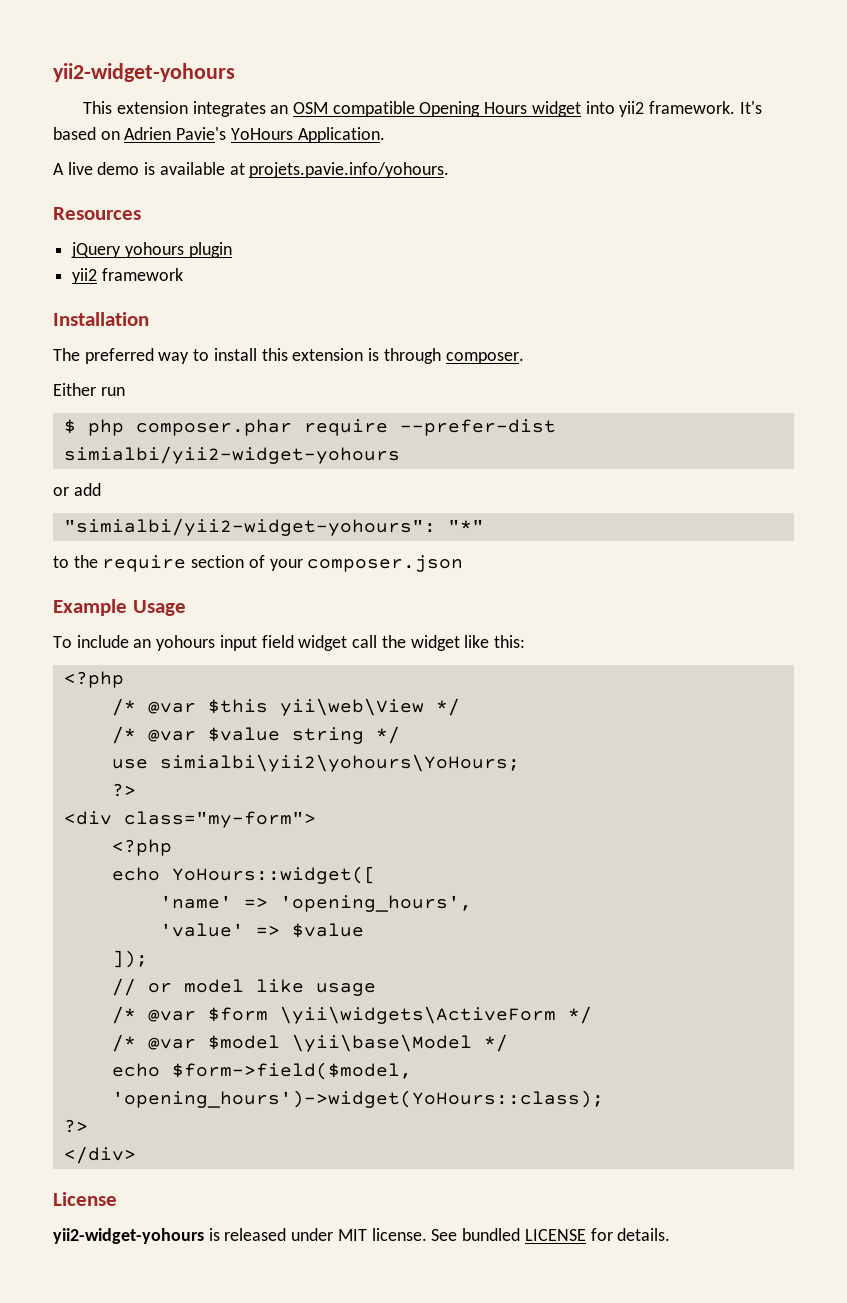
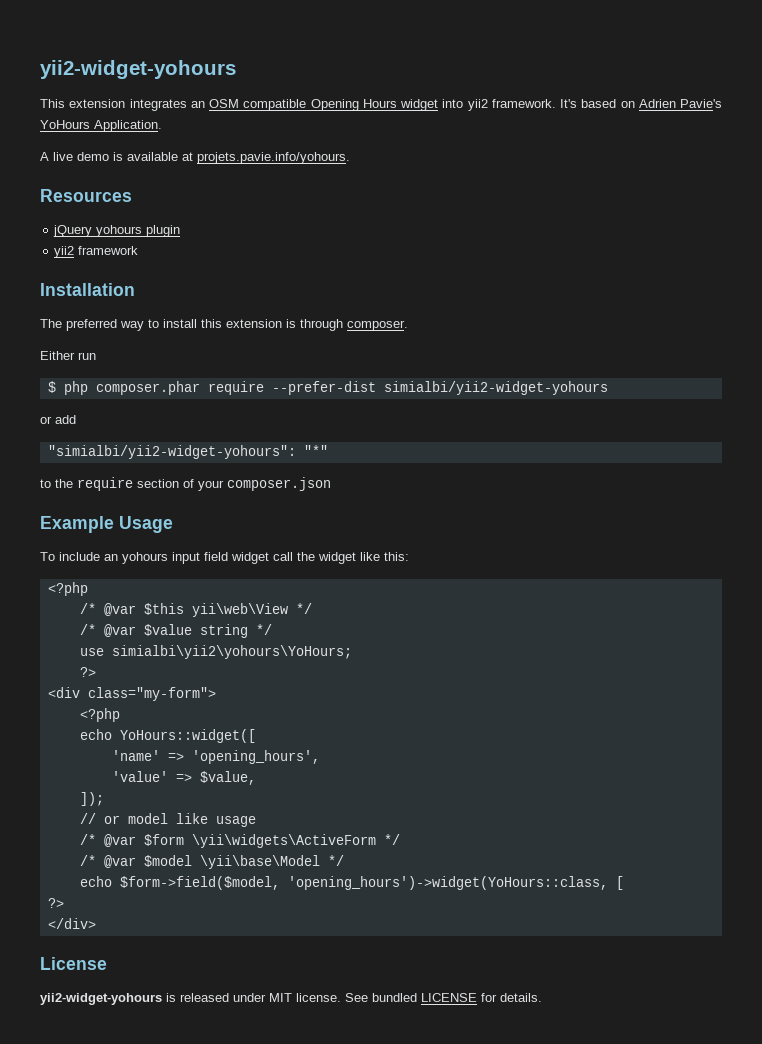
[291,923,364,938] $value -> [199,771,256,785] $value,
[111,1090,604,1108] 'opening_hours')->widget(YoHours::class); -> [287,876,624,890] 'opening_hours')->widget(YoHours::class, [

